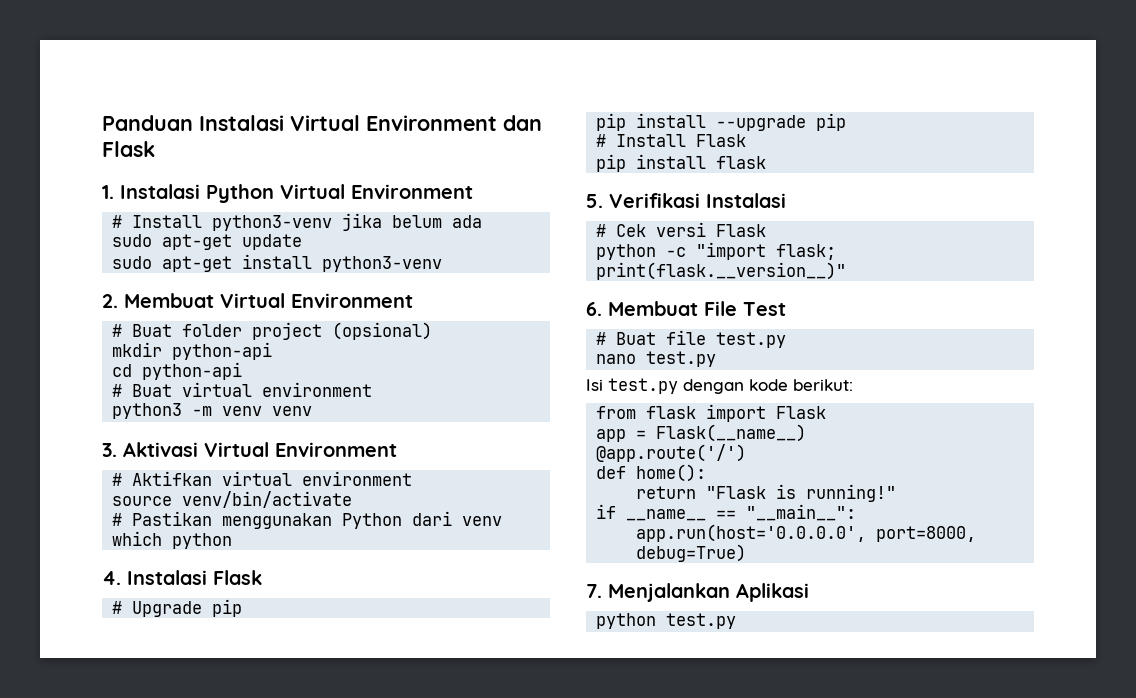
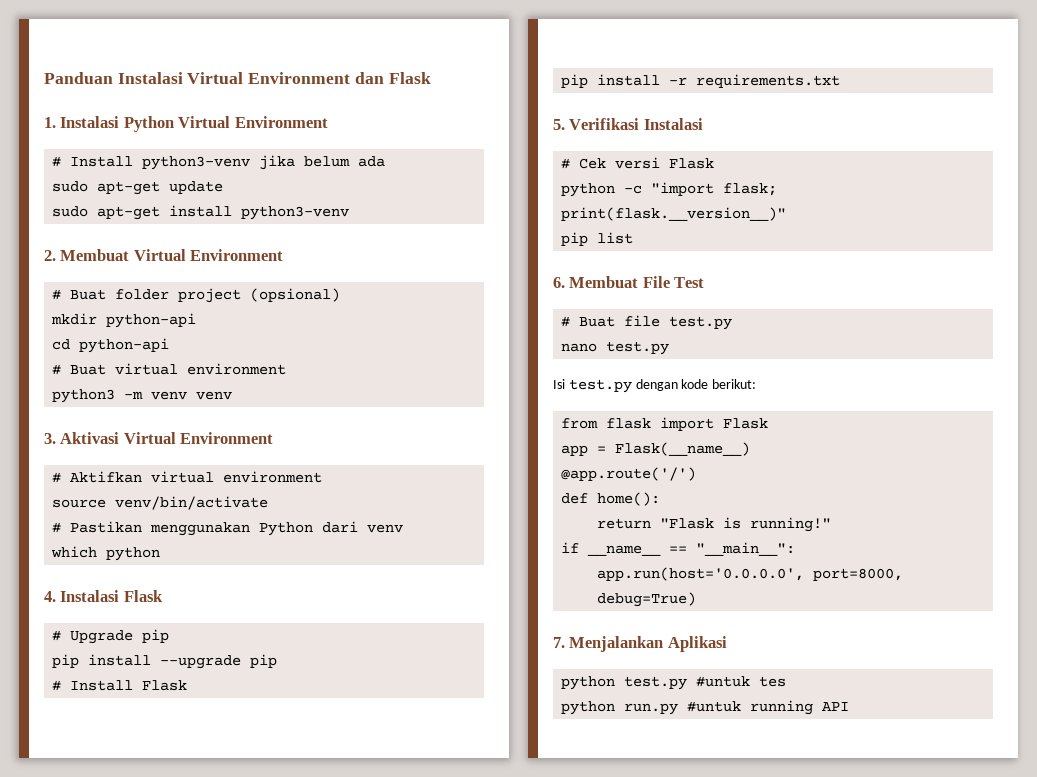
[716,156,767,169] flask -> [669,74,841,88] -r requirements.txt
(847, 271) none -> [561,232,634,246] // pip list
(737, 621) none -> [696,676,787,687] [561,700,850,715] #untuk tes // python run.py #untuk running API

